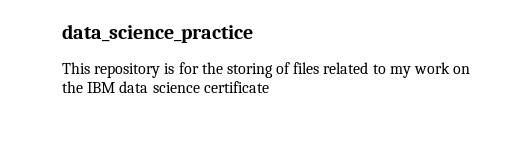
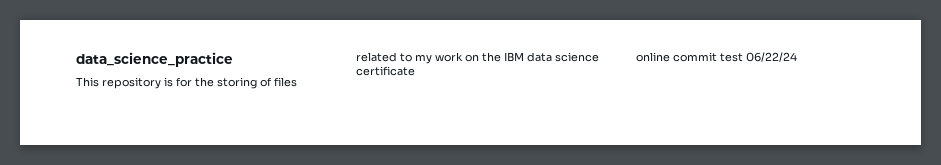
(269, 87) none -> [636,52,797,62] // online commit test 06/22/24

